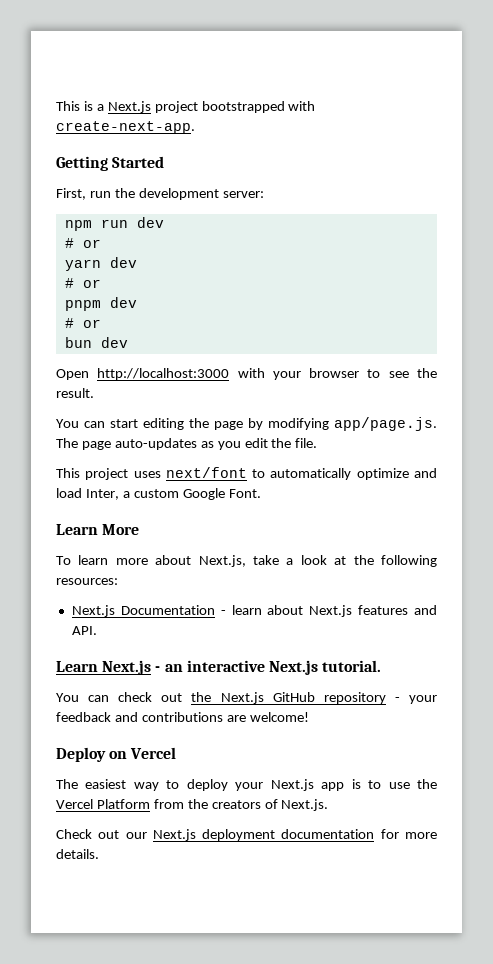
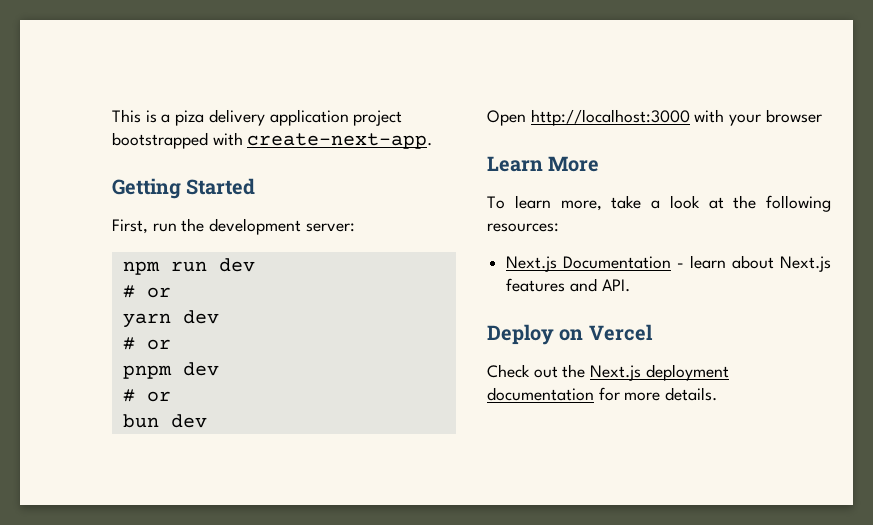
[107,101,151,113] Next.js -> [175,109,349,126] piza delivery application
[367,368,437,378] [56,388,94,398] [56,417,437,431] [56,438,318,450] [56,467,437,480] [56,488,261,500] to see the result. // You can start editing the page by modifying app/page.js. The page auto-updates as you edit the file. // This project uses next/font to automatically optimize and load Inter, a custom Google Font. -> (822, 116) none
[115,555,246,567] more about Next.js, -> [560,200,602,211] more,
[56,660,382,675] [56,692,437,704] [56,712,309,722] [56,747,177,762] [56,779,437,791] [56,799,329,811] Learn Next.js - an interactive Next.js tutorial. // You can check out the Next.js GitHub repository - your feedback and contributions are welcome! // Deploy on Vercel // The easiest way to deploy your Next.js app is to use the Vercel Platform from the creators of Next.js. -> [487,324,653,345] Deploy on Vercel
[125,832,147,839] our -> [562,364,586,378] the

